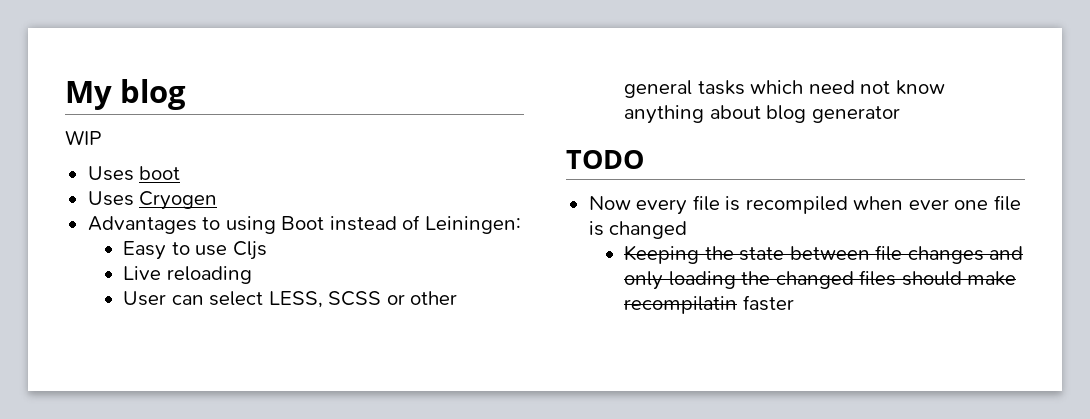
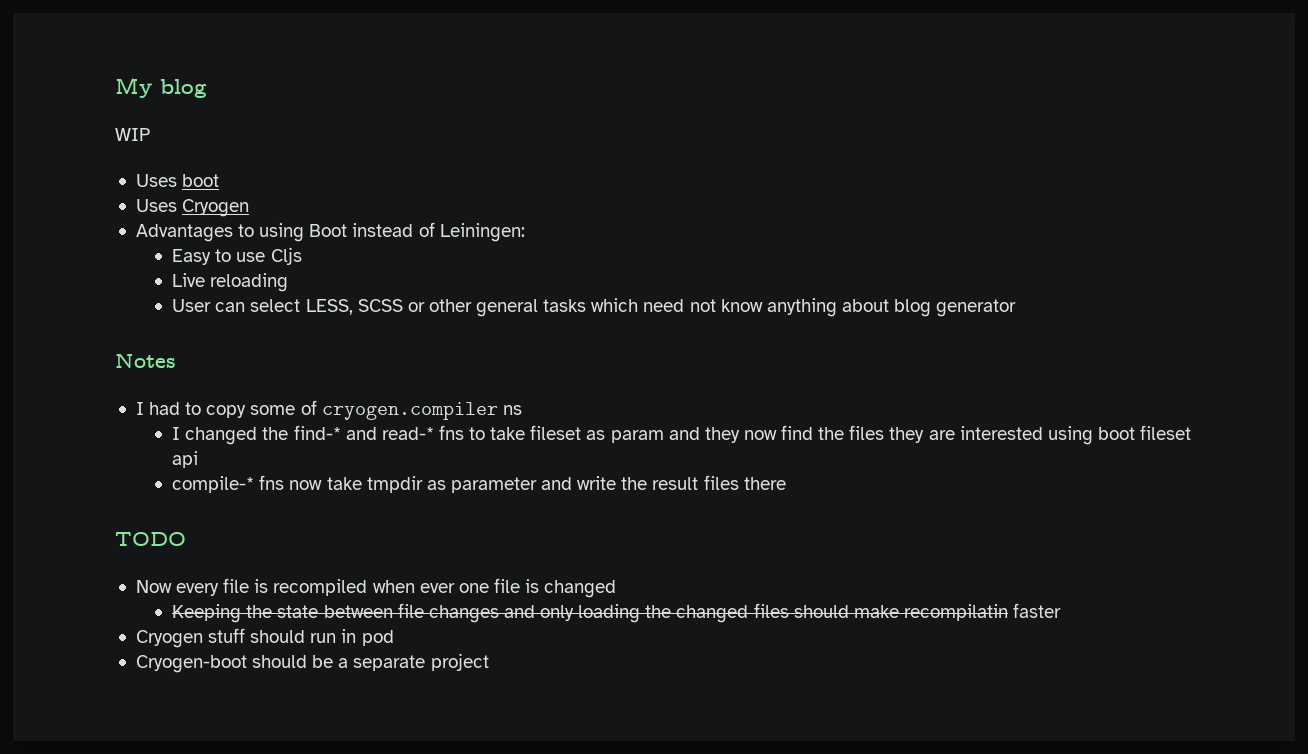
(900, 114) none -> [115,353,176,368] [135,400,522,420] [172,425,1192,445] [172,451,199,468] [172,475,786,493] // Notes // I had to copy some of cryogen.compiler ns // I changed the find-* and read-* fns to take fileset as param and they now find the files they are interested using boot fileset api // compile-* fns now take tmpdir as parameter and write the result files there
(794, 303) none -> [135,628,394,648] [135,653,489,673] // Cryogen stuff should run in pod // Cryogen-boot should be a separate project

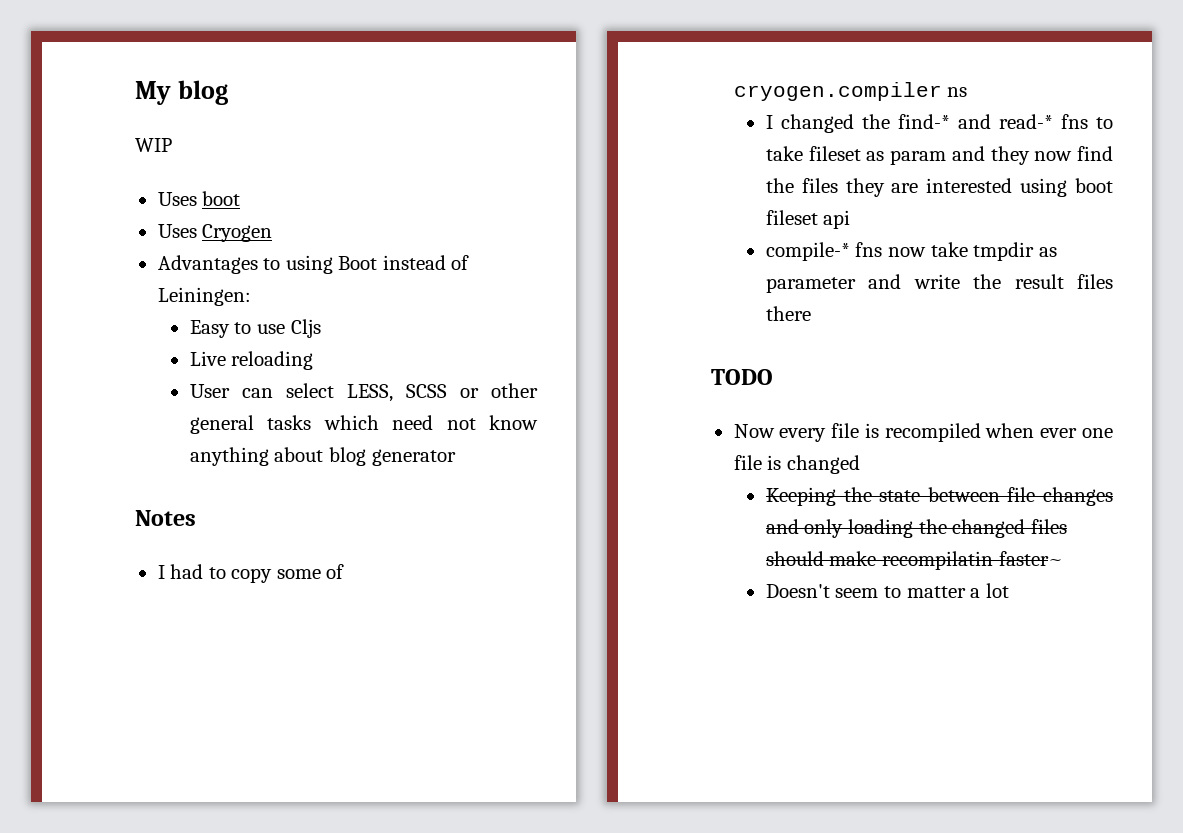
[1013,603,1062,618] [135,628,394,648] [135,653,489,673] faster // Cryogen stuff should run in pod // Cryogen-boot should be a separate project -> [998,551,1063,566] [765,583,1009,598] faster~ // Doesn't seem to matter a lot

